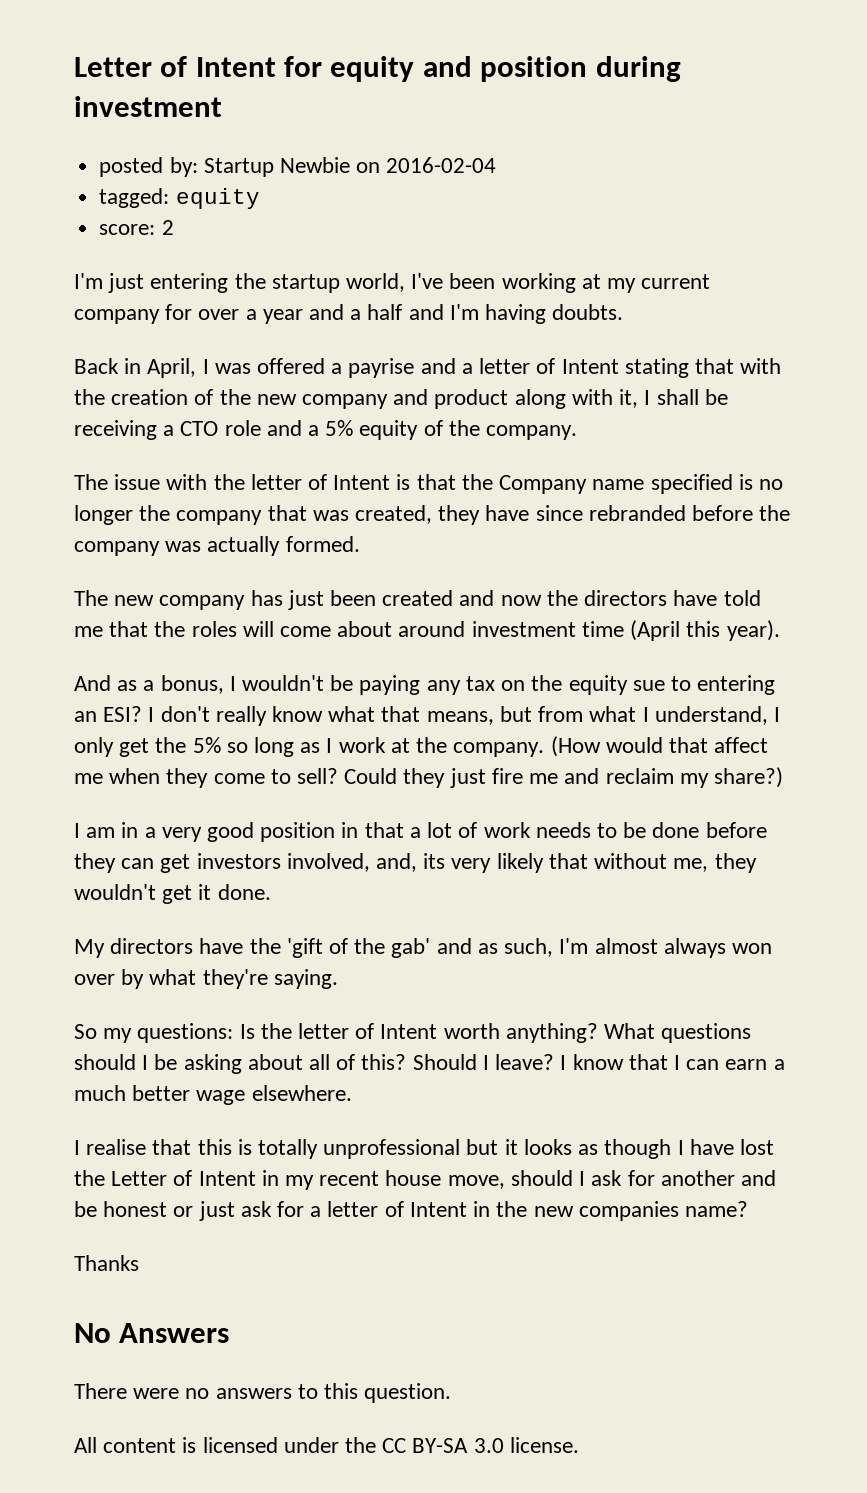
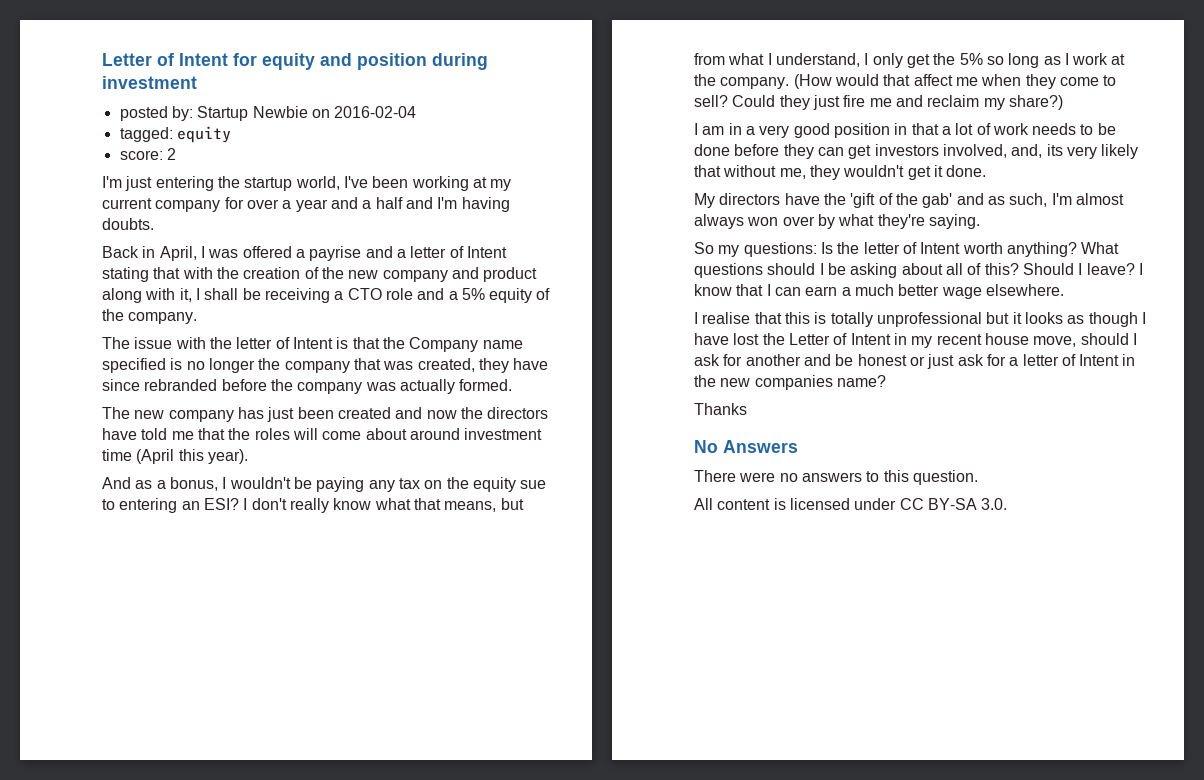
[345,1437,377,1453] the -> (897, 504) none
[473,1437,579,1453] 3.0 license. -> [981,498,1008,510] 3.0.

